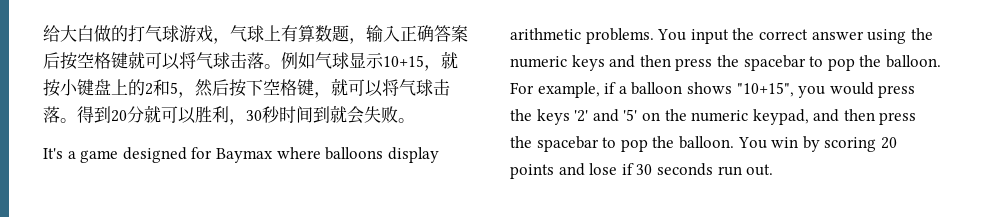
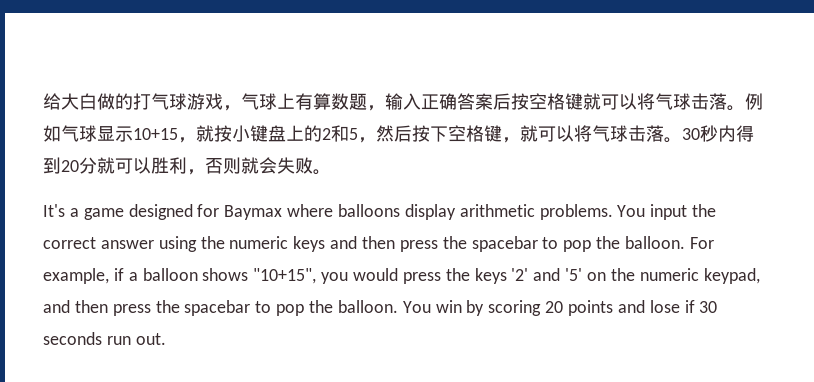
(77, 120) none -> [682,125,736,142] 30秒内
[246,106,330,123] 30秒时间到 -> [205,157,241,174] 否则

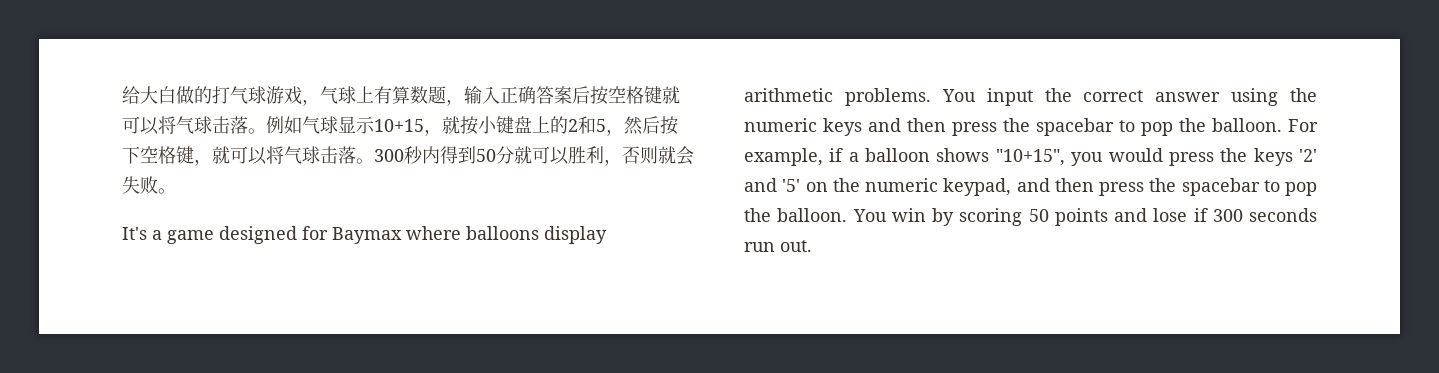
[682,128,700,140] 30 -> [374,149,404,162] 300
[61,160,79,172] 20 -> [476,149,496,162] 50
[545,301,564,313] 20 -> [1028,209,1049,222] 50
[699,301,718,313] 30 -> [1212,209,1243,222] 300

